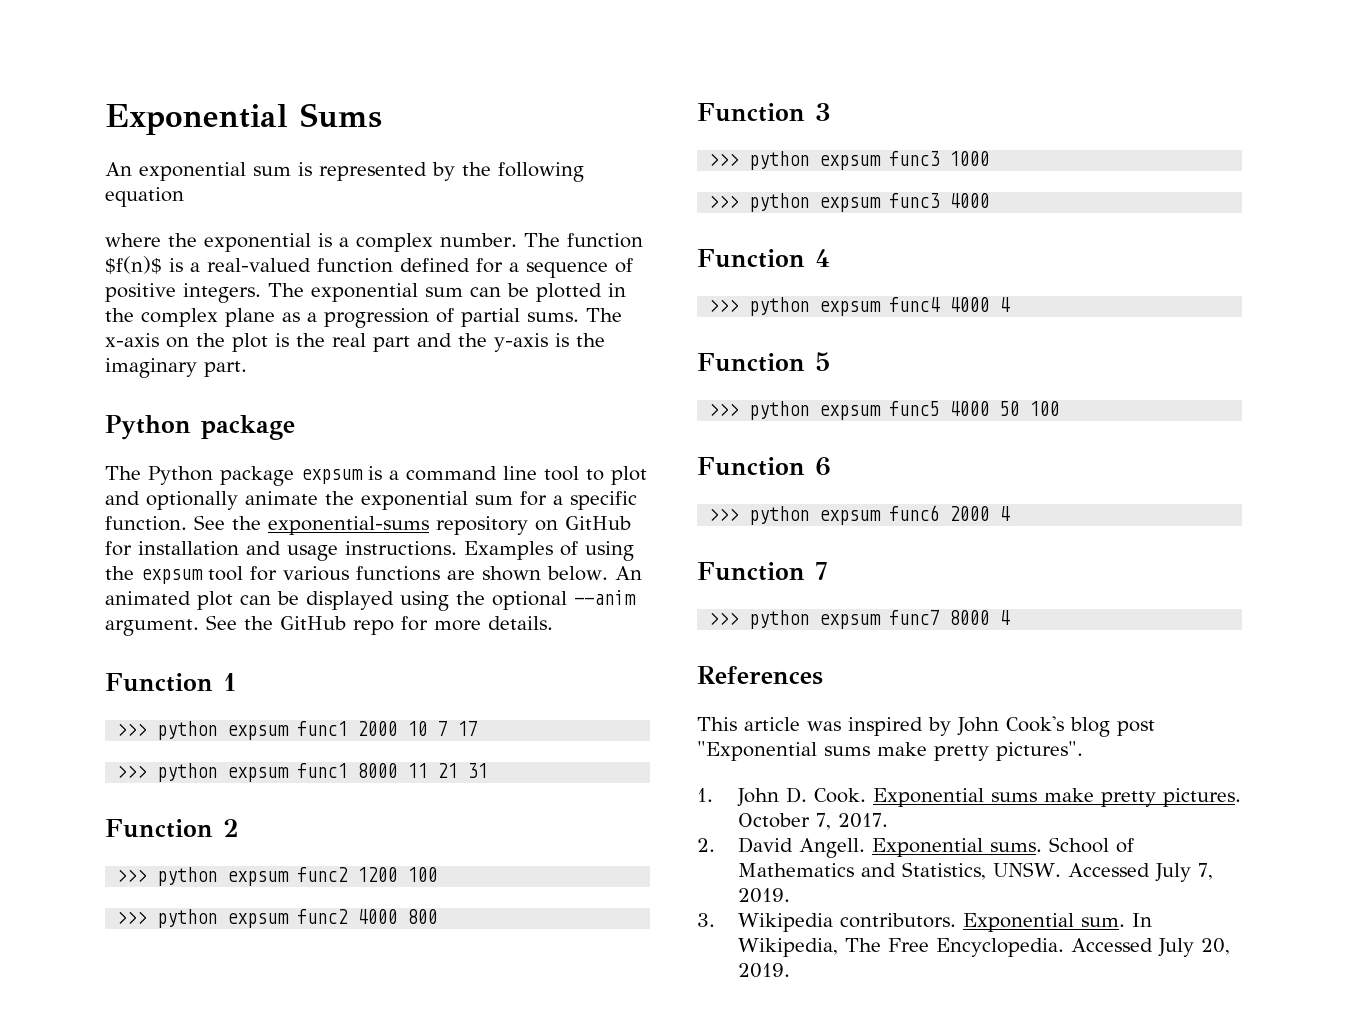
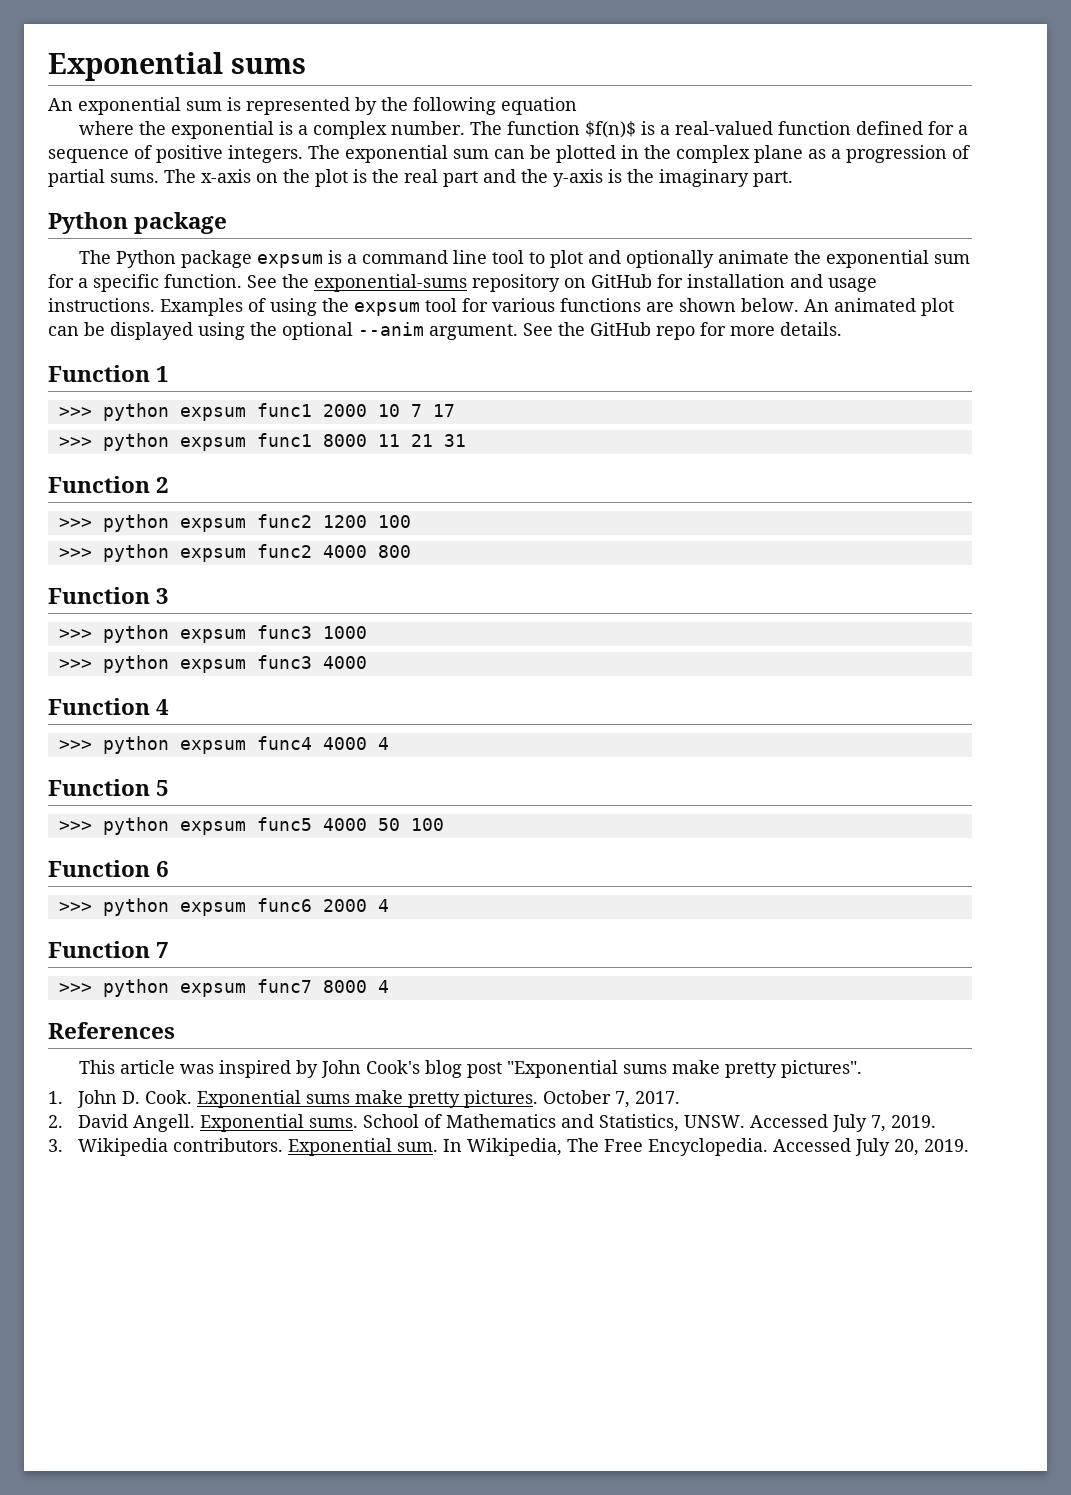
[105,103,382,135] Exponential Sums -> [48,52,306,81] Exponential sums

